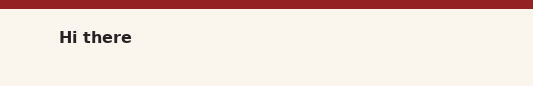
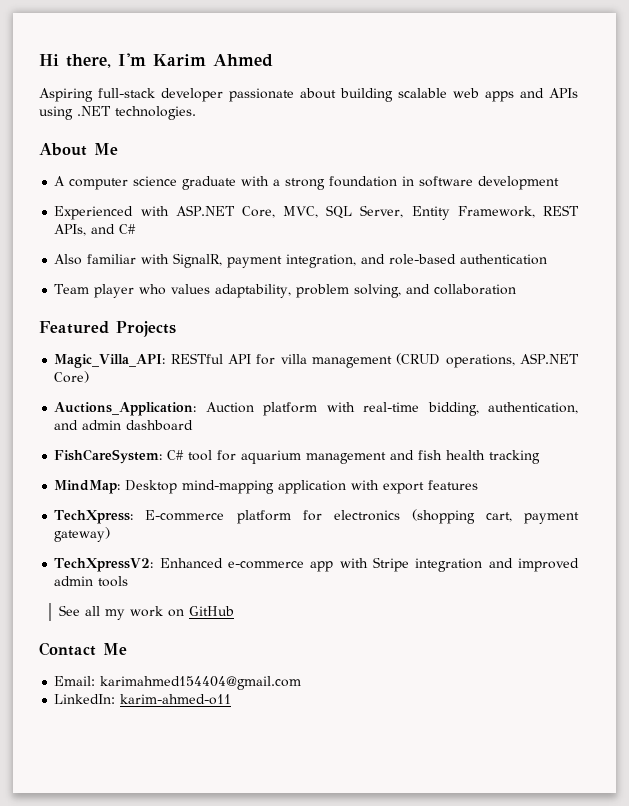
[83,31,132,43] there -> [66,53,273,68] [39,88,578,102] [39,106,196,120] [39,143,118,156] [54,176,560,190] [54,205,579,220] [54,224,137,236] [54,253,548,268] [54,284,517,298] [39,321,176,337] [54,353,580,368] [54,371,90,383] [54,402,578,416] [54,420,194,431] [54,449,541,464] [54,480,479,494] [54,509,580,524] [54,527,111,542] [54,557,579,572] [54,576,129,587] [59,605,235,620] [39,642,127,656] [54,676,302,690] [54,694,232,705] there, I'm Karim Ahmed // Aspiring full-stack developer passionate about building scalable web apps and APIs using .NET technologies. // About Me // A computer science graduate with a strong foundation in software development // Experienced with ASP.NET Core, MVC, SQL Server, Entity Framework, REST APIs, and C# // Also familiar with SignalR, payment integration, and role-based authentication // Team player who values adaptability, problem solving, and collaboration // Featured Projects // Magic_Villa_API: RESTful API for villa management (CRUD operations, ASP.NET Core) // Auctions_Application: Auction platform with real-time bidding, authentication, and admin dashboard // FishCareSystem: C# tool for aquarium management and fish health tracking // MindMap: Desktop mind-mapping application with export features // TechXpress: E-commerce platform for electronics (shopping cart, payment gateway) // TechXpressV2: Enhanced e-commerce app with Stripe integration and improved admin tools // See all my work on GitHub // Contact Me // Email: karimahmed154404@gmail.com // LinkedIn: karim-ahmed-o11

